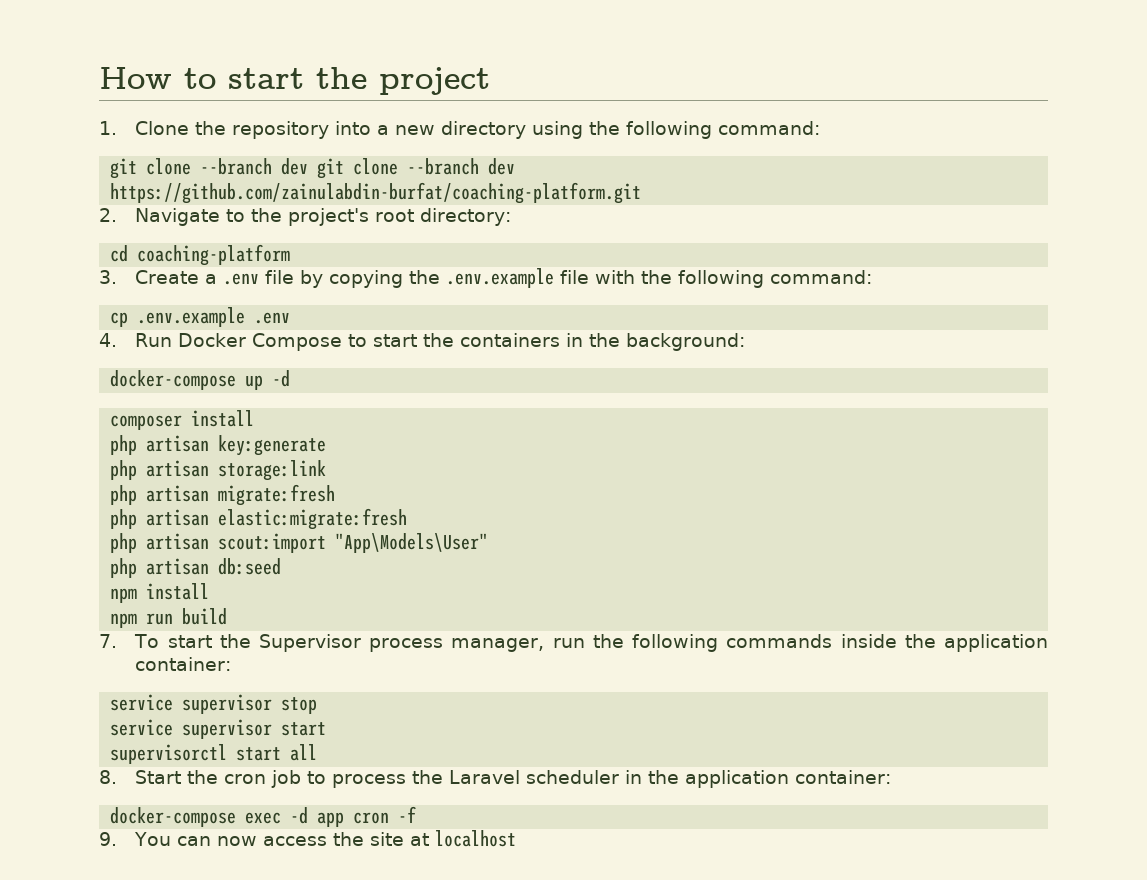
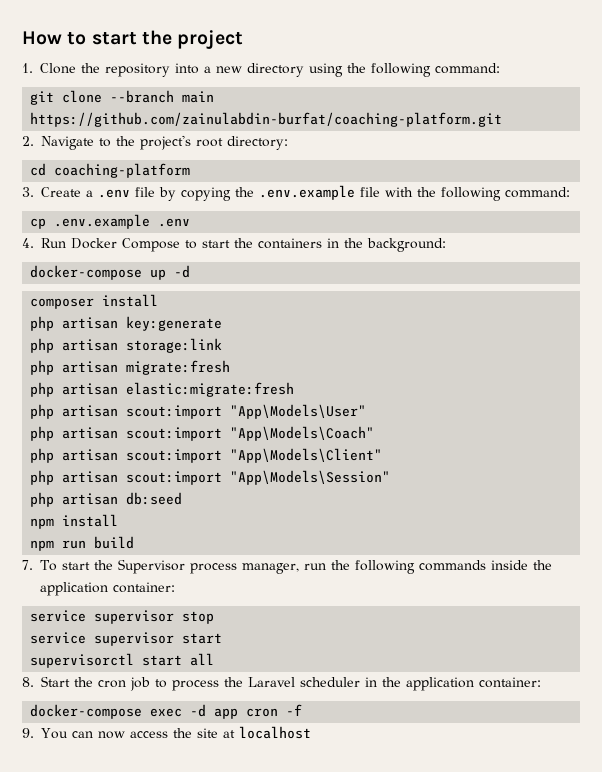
[281,158,516,179] dev git clone --branch dev -> [182,91,215,103] main
(489, 543) none -> [30,426,375,441] [30,448,383,463] [30,470,391,485] // php artisan scout:import "App\Models\Coach" // php artisan scout:import "App\Models\Client" // php artisan scout:import "App\Models\Session"

